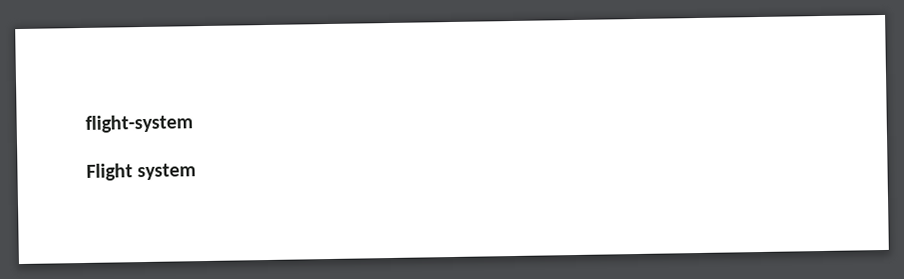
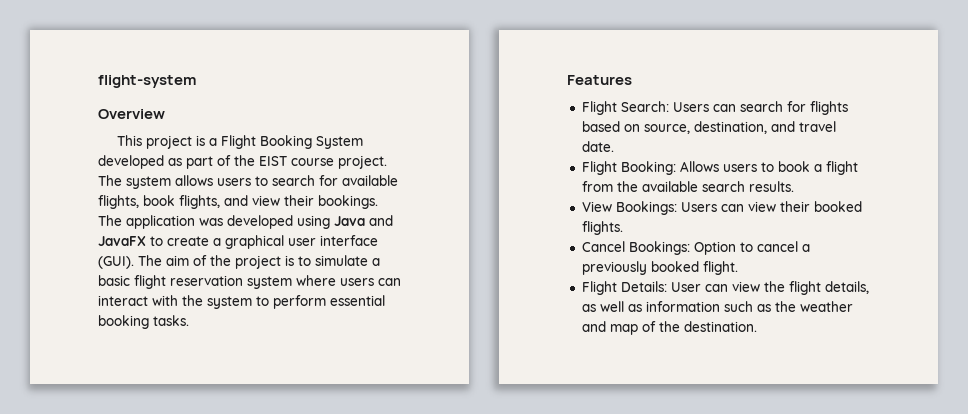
[86,163,197,181] Flight system -> [98,109,165,119] [117,135,364,149] [98,155,387,169] [98,175,398,189] [98,195,378,209] [98,215,393,229] [98,235,378,249] [98,255,380,269] [98,275,401,289] [98,295,385,309] [98,315,189,329] [567,75,632,85] [581,101,848,115] [581,121,836,134] [581,141,614,152] [581,161,858,175] [581,181,794,192] [581,201,862,215] [581,221,623,235] [581,241,810,255] [581,261,738,275] [581,281,869,295] [581,301,853,312] [581,321,757,335] Overview // This project is a Flight Booking System developed as part of the EIST course project. The system allows users to search for available flights, book flights, and view their bookings. The application was developed using Java and JavaFX to create a graphical user interface (GUI). The aim of the project is to simulate a basic flight reservation system where users can interact with the system to perform essential booking tasks. // Features // Flight Search: Users can search for flights based on source, destination, and travel date. // Flight Booking: Allows users to book a flight from the available search results. // View Bookings: Users can view their booked flights. // Cancel Bookings: Option to cancel a previously booked flight. // Flight Details: User can view the flight details, as well as information such as the weather and map of the destination.

